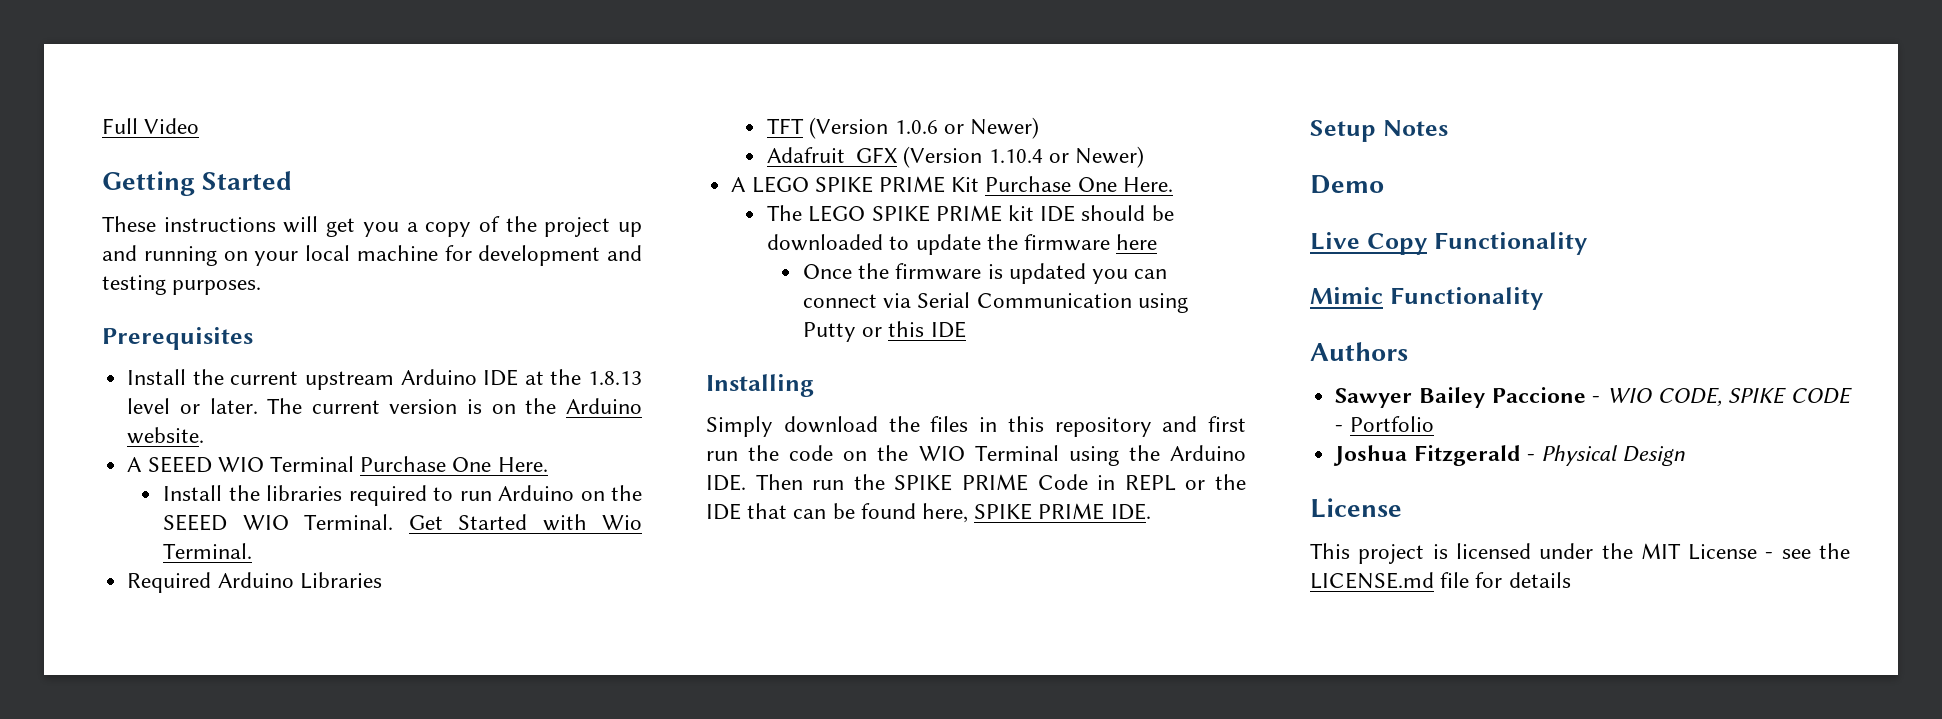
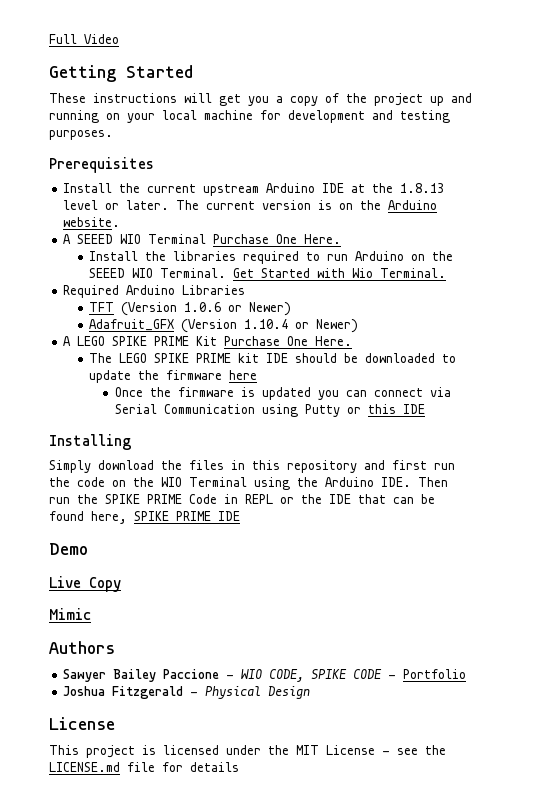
[1110,503,1151,520] [1310,120,1448,142] IDE. // Setup Notes -> [218,511,240,521] IDE
[1433,232,1587,255] Functionality -> (121, 584) none
[1389,287,1543,310] Functionality -> (91, 614) none

